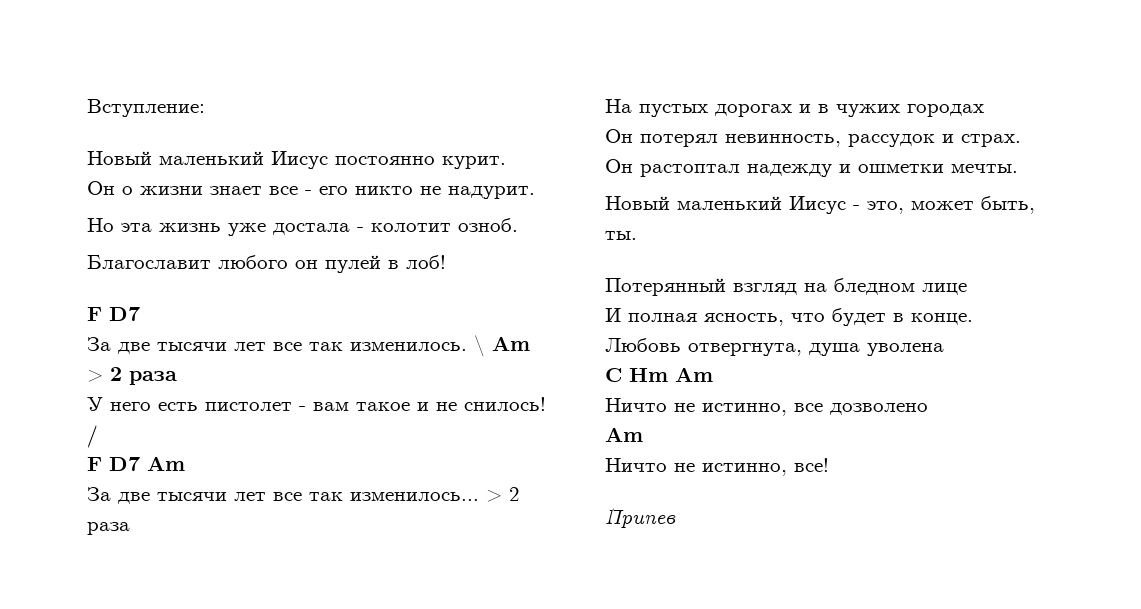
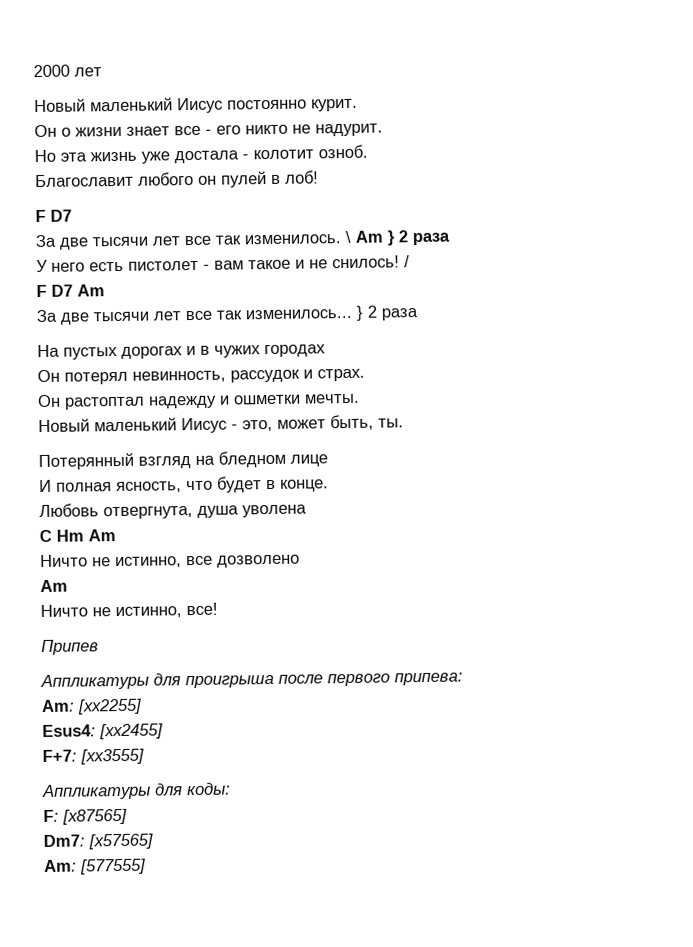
[87,99,205,117] Вступление: -> [33,64,102,78] 2000 лет
[87,369,103,382] > -> [387,230,396,246] }
[486,489,502,502] > -> [356,305,364,321] }
(676, 518) none -> [40,672,463,691] [41,698,142,715] [42,723,163,740] [42,748,144,765] [42,782,231,801] [43,808,127,825] [43,833,153,850] [44,858,146,875] // Аппликатуры для проигрыша после первого припева: // Am: [xx2255] // Esus4: [xx2455] // F+7: [xx3555] // Аппликатуры для коды: // F: [x87565] // Dm7: [x57565] // Am: [577555]

